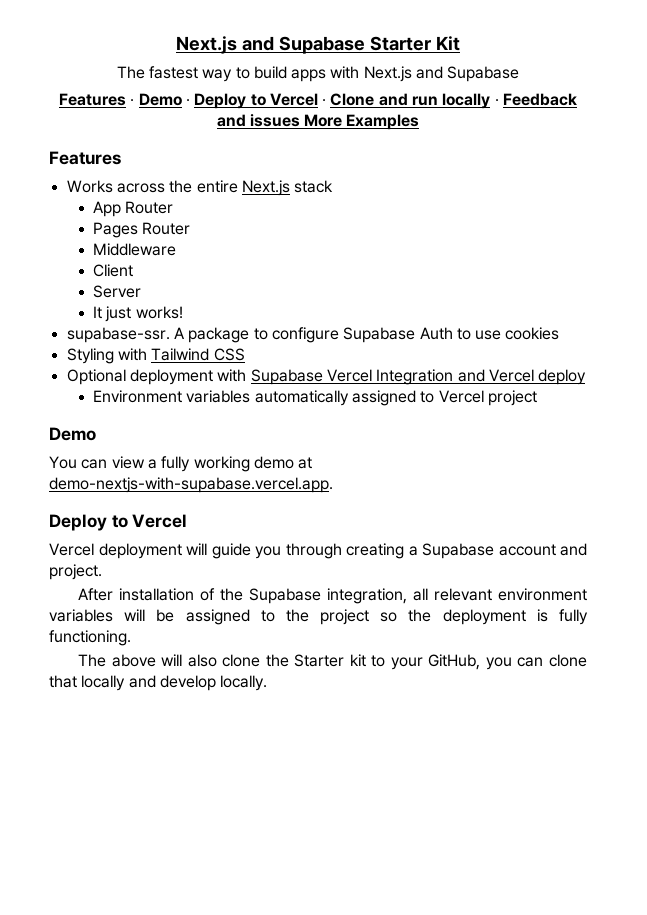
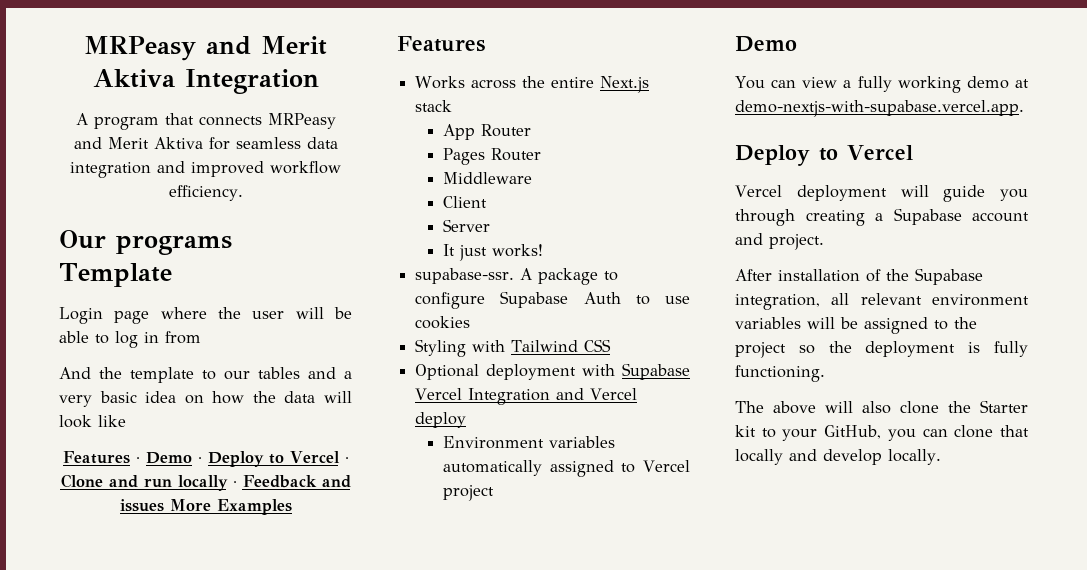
[176,36,460,54] [116,66,520,82] Next.js and Supabase Starter Kit // The fastest way to build apps with Next.js and Supabase -> [84,36,327,61] [92,69,319,94] [75,113,336,130] [73,137,338,150] [70,161,341,178] [168,185,243,201] [59,230,232,255] [59,263,172,287] [59,307,352,324] [59,331,201,348] [59,367,352,383] [59,391,352,407] [59,415,126,428] MRPeasy and Merit Aktiva Integration // A program that connects MRPeasy and Merit Aktiva for seamless data integration and improved workflow efficiency. // Our programs Template // Login page where the user will be able to log in from // And the template to our tables and a very basic idea on how the data will look like

